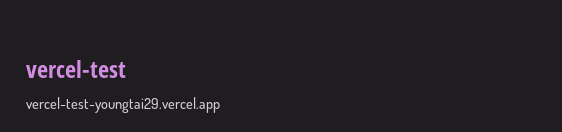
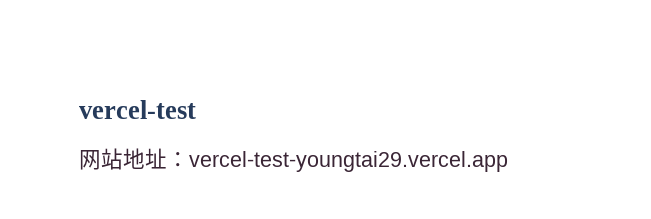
(126, 69) none -> [79,148,189,170] 网站地址：

